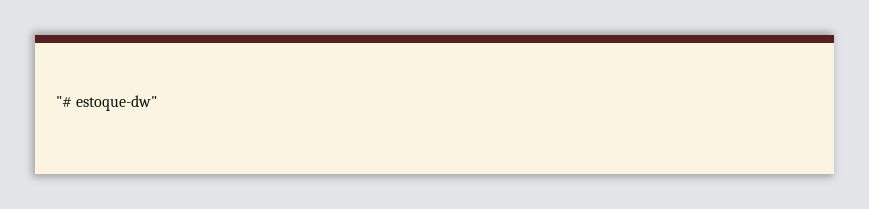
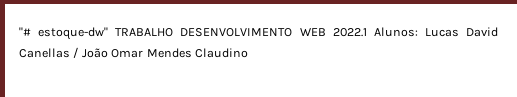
(158, 103) none -> [115,27,498,37] [19,47,248,58] TRABALHO DESENVOLVIMENTO WEB 2022.1 Alunos: Lucas David Canellas / João Omar Mendes Claudino

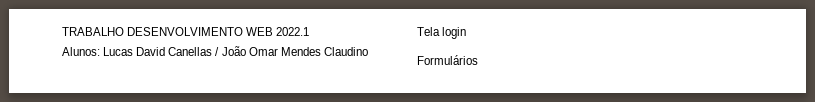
[19,27,109,40] "# estoque-dw" -> (62, 31) none
(367, 32) none -> (310, 31) //
(248, 53) none -> [417,27,467,39] [417,55,478,65] // Tela login // Formulários

